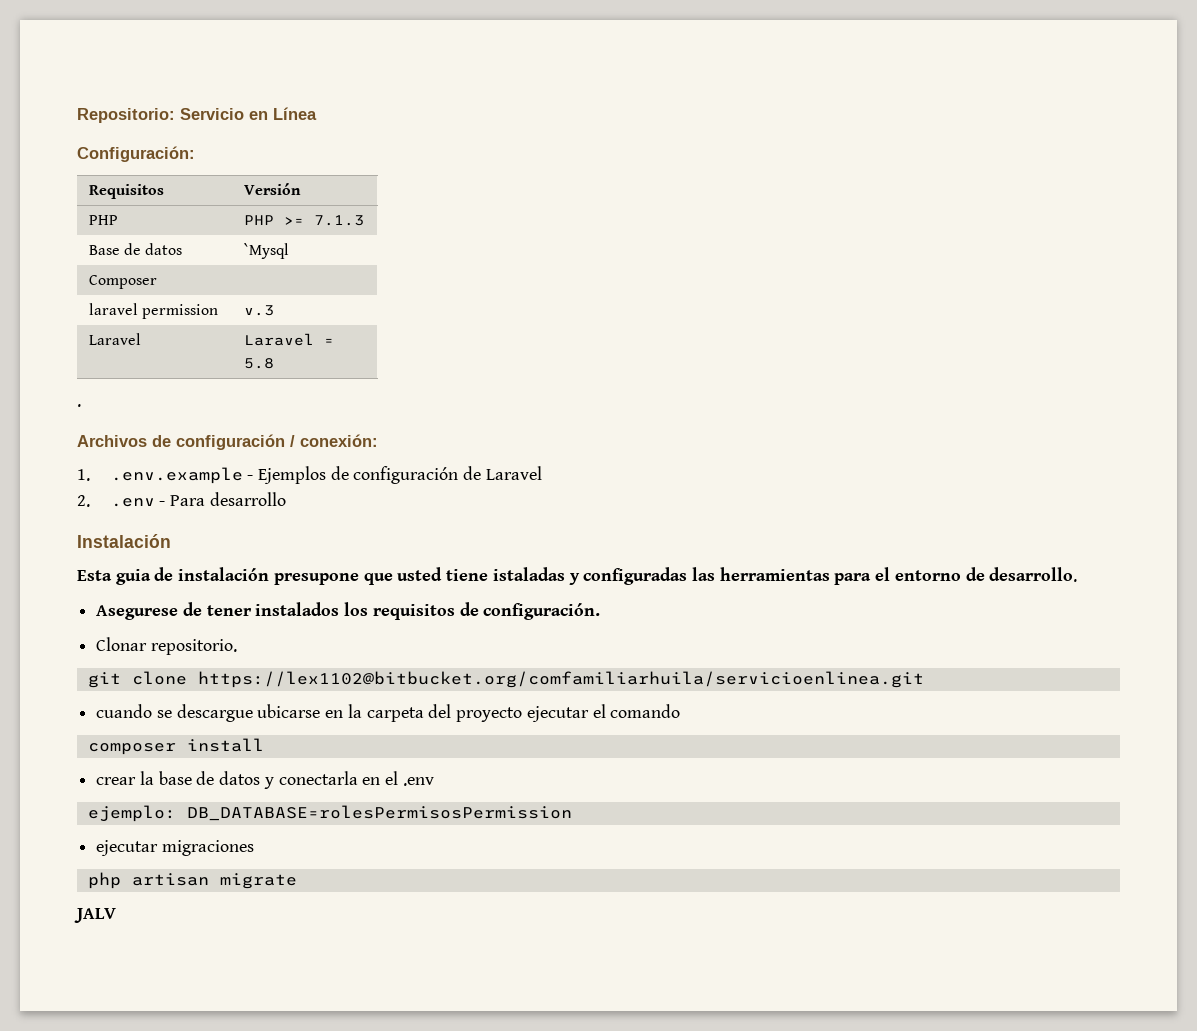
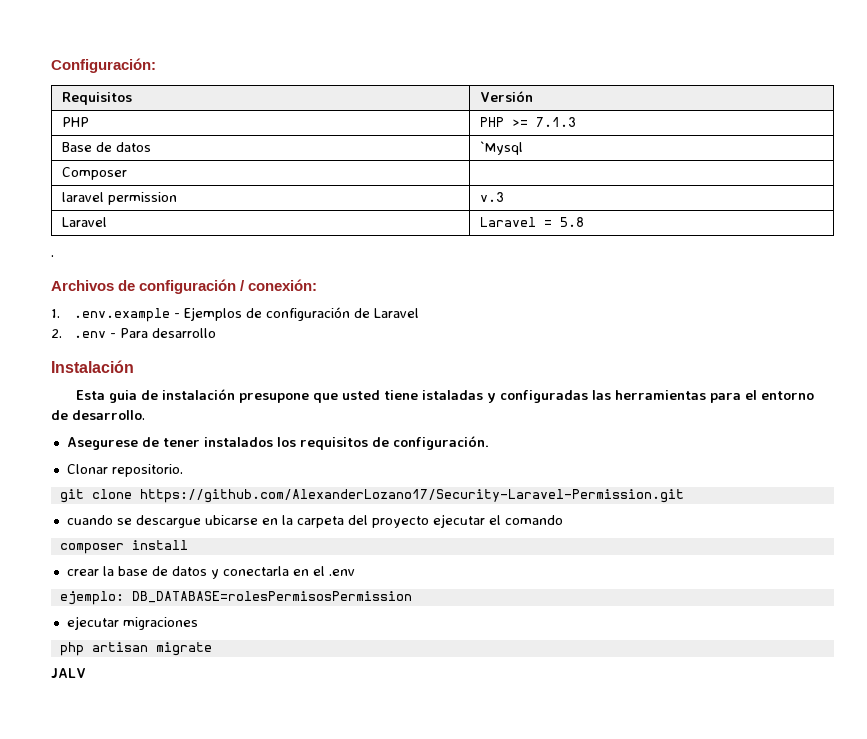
[77,107,317,123] Repositorio: Servicio en Línea // -> (51, 65) none
[197,671,924,688] https://lex1102@bitbucket.org/comfamiliarhuila/servicioenlinea.git -> [139,489,684,503] https://github.com/AlexanderLozano17/Security-Laravel-Permission.git

